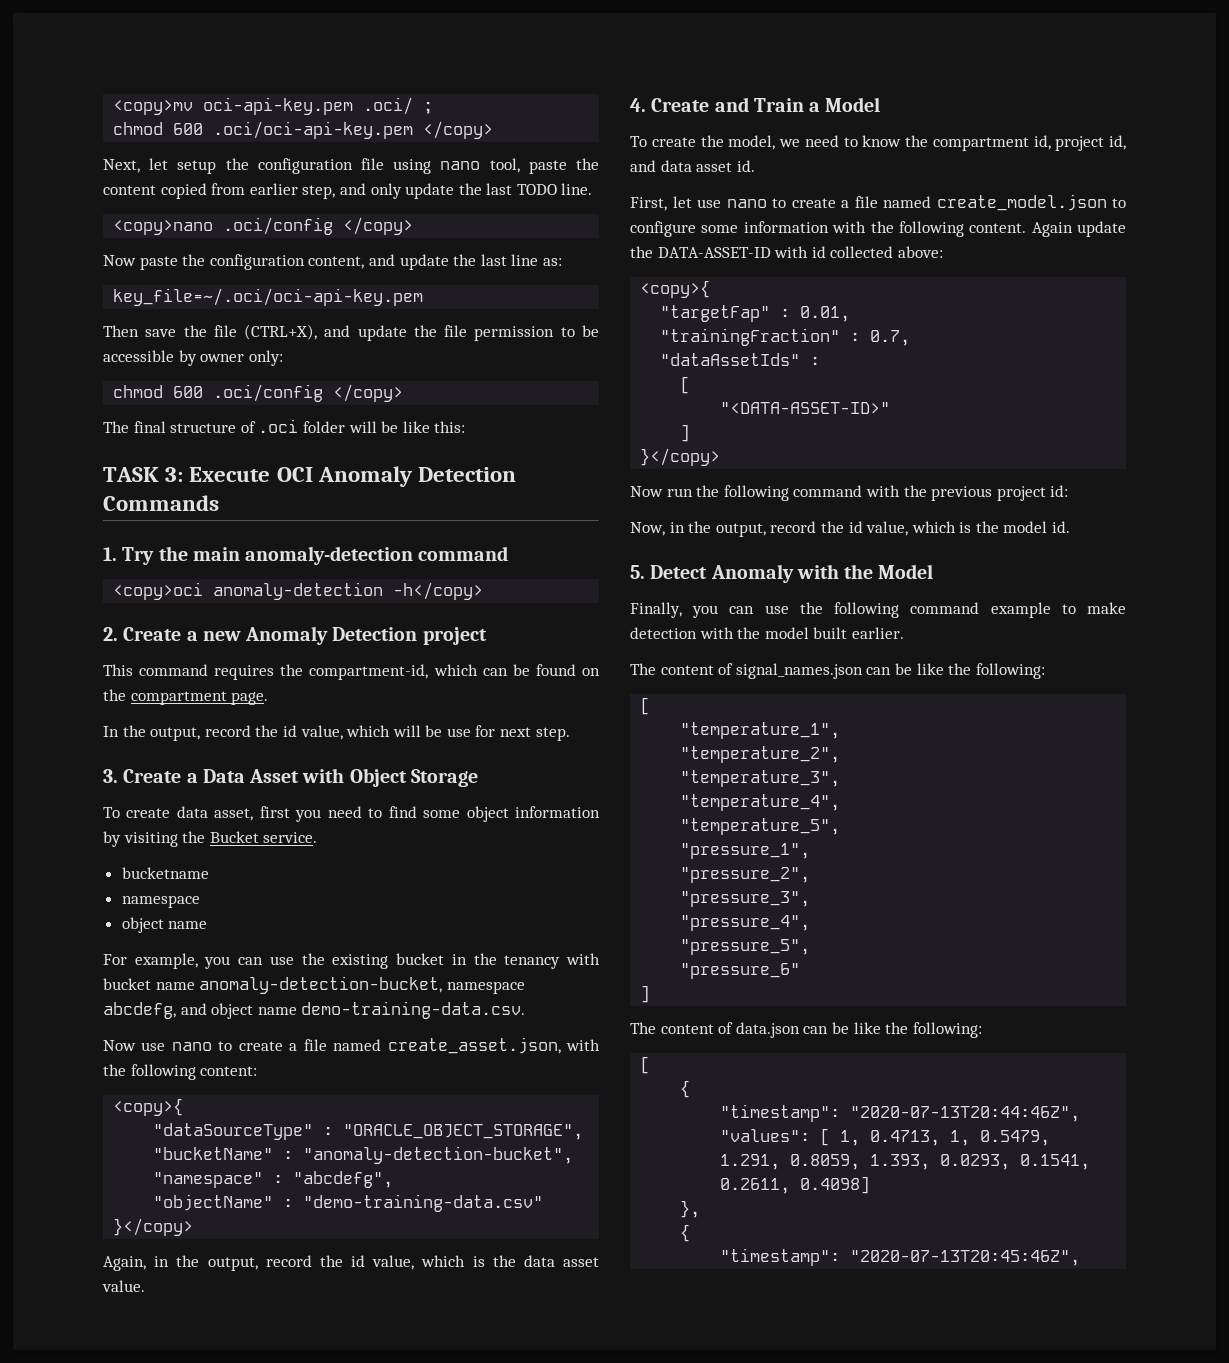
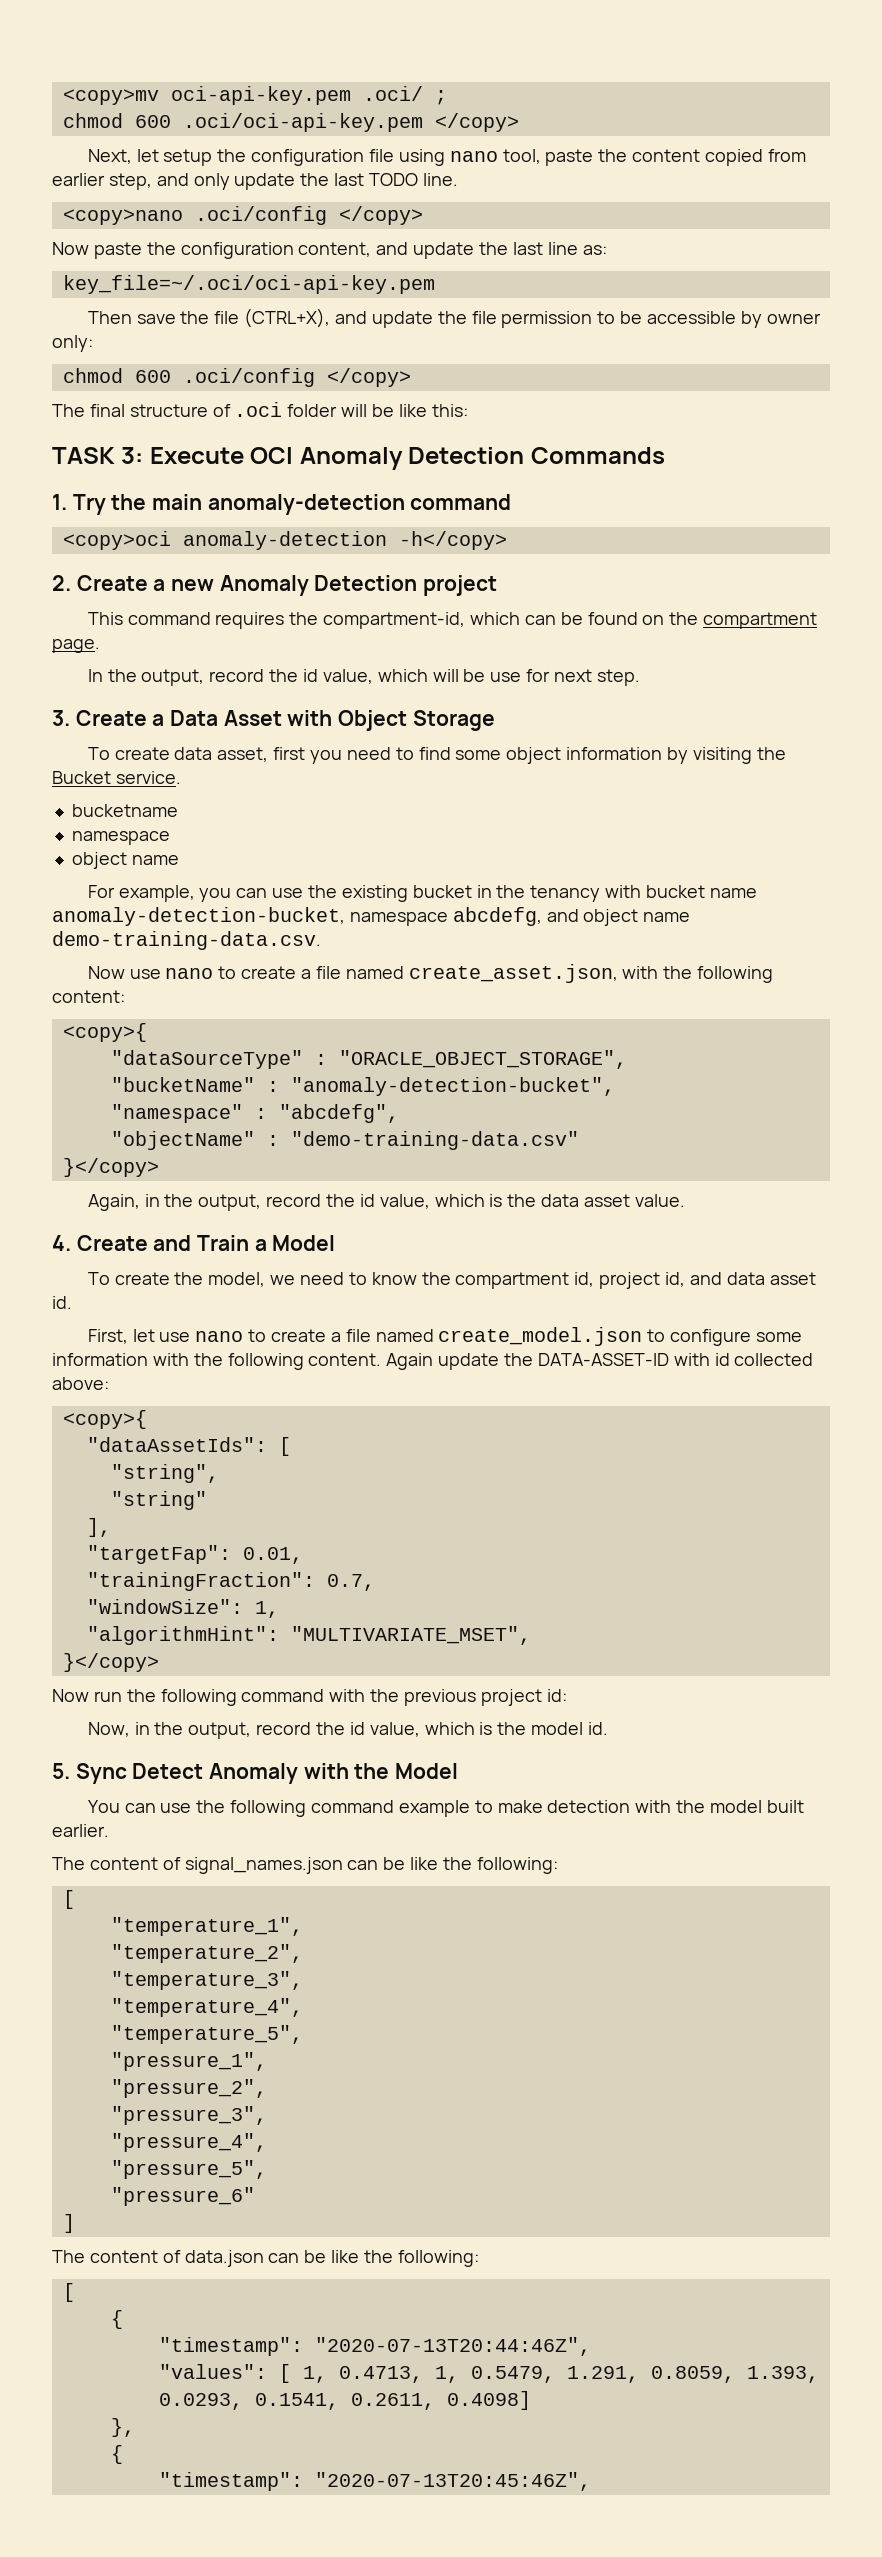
[660,305,791,322] "targetFap" : -> [86,1437,291,1456] [110,1464,219,1483] [110,1491,207,1510] [86,1518,111,1537] [86,1545,231,1564] "dataAssetIds": [ // "string", // "string" // ], // "targetFap":
[660,328,861,346] "trainingFraction" : -> [86,1572,315,1591] "trainingFraction":
[660,353,821,366] [680,376,691,394] [720,402,891,414] [680,424,691,442] "dataAssetIds" : // [ // "<DATA-ASSET-ID>" // ] -> [86,1599,279,1618] [86,1626,531,1645] "windowSize": 1, // "algorithmHint": "MULTIVARIATE_MSET",
(645, 572) none -> [75,1763,127,1784] Sync
[630,602,719,618] Finally, you -> [87,1800,120,1813] You

